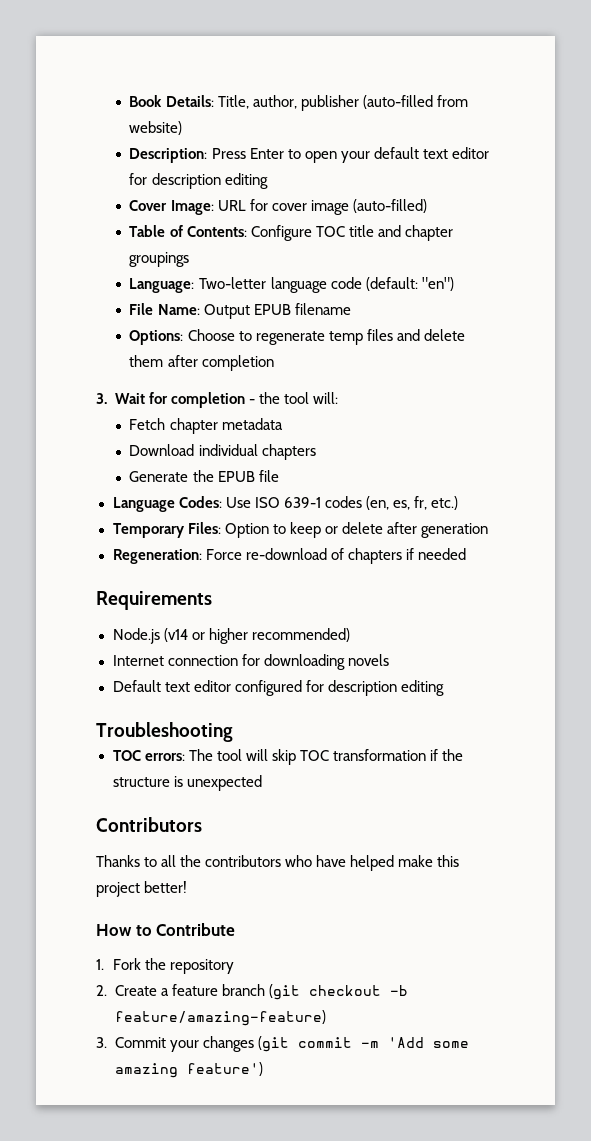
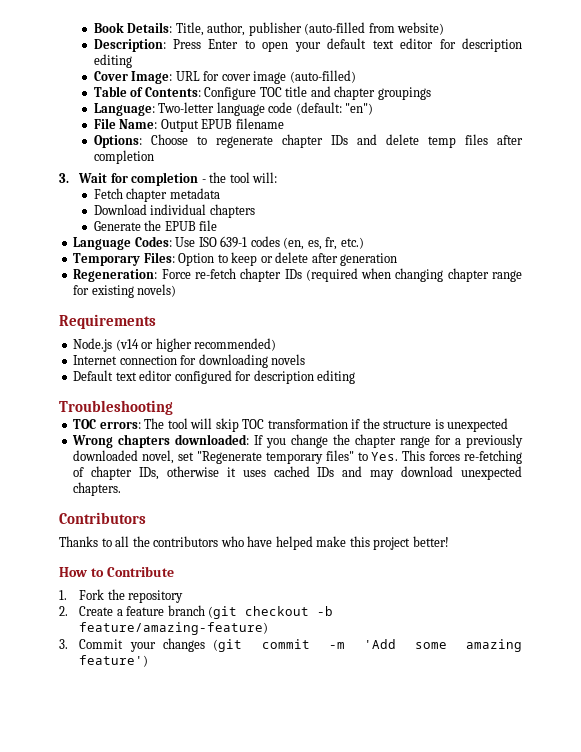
[328,329,465,345] [129,355,164,367] temp files and delete them -> [281,134,488,148] chapter IDs and delete temp files
[245,548,466,564] re-download of chapters if needed -> [194,268,523,282] [73,284,177,298] re-fetch chapter IDs (required when changing chapter range for existing novels)
(262, 783) none -> [72,434,524,448] [73,450,522,464] [73,466,522,480] [73,482,122,496] // Wrong chapters downloaded: If you change the chapter range for a previously downloaded novel, set "Regenerate temporary files" to Yes. This forces re-fetching of chapter IDs, otherwise it uses cached IDs and may download unexpected chapters.

